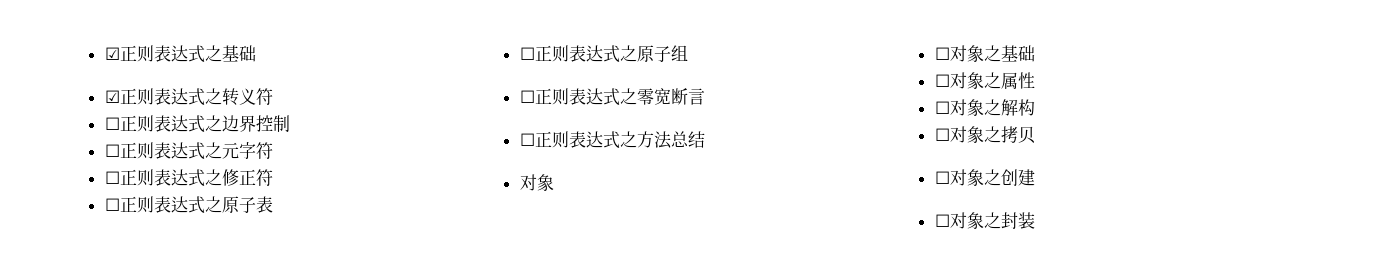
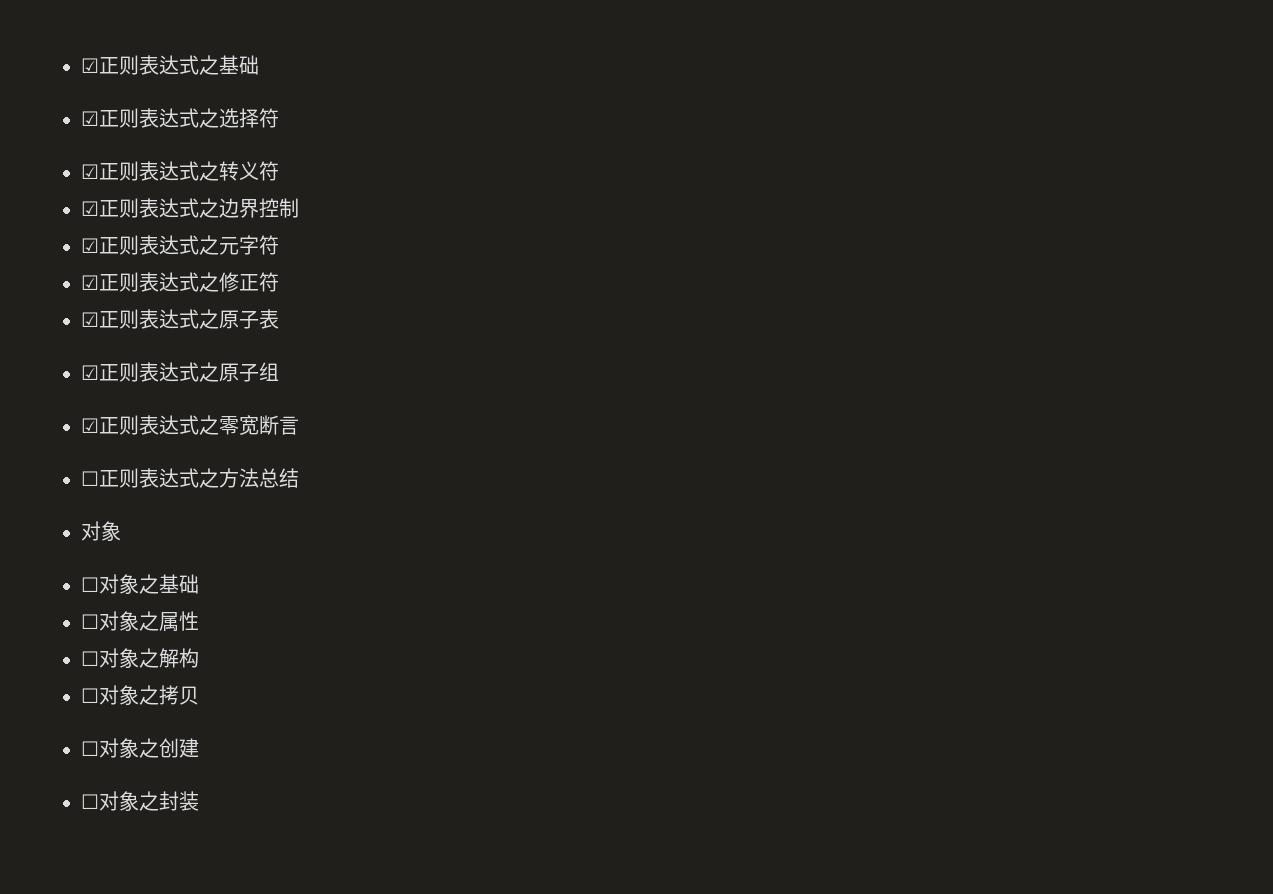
(256, 53) none -> [81,108,279,128] // ☑正则表达式之选择符
[104,117,120,130] ☐ -> [81,201,99,216] ☑
[104,144,120,157] ☐ -> [81,238,99,253] ☑
[104,171,120,184] ☐ -> [81,275,99,290] ☑
[104,198,120,211] ☐ -> [81,312,99,327] ☑
[519,47,535,60] ☐ -> [81,365,99,380] ☑
[519,90,535,103] ☐ -> [81,418,99,433] ☑

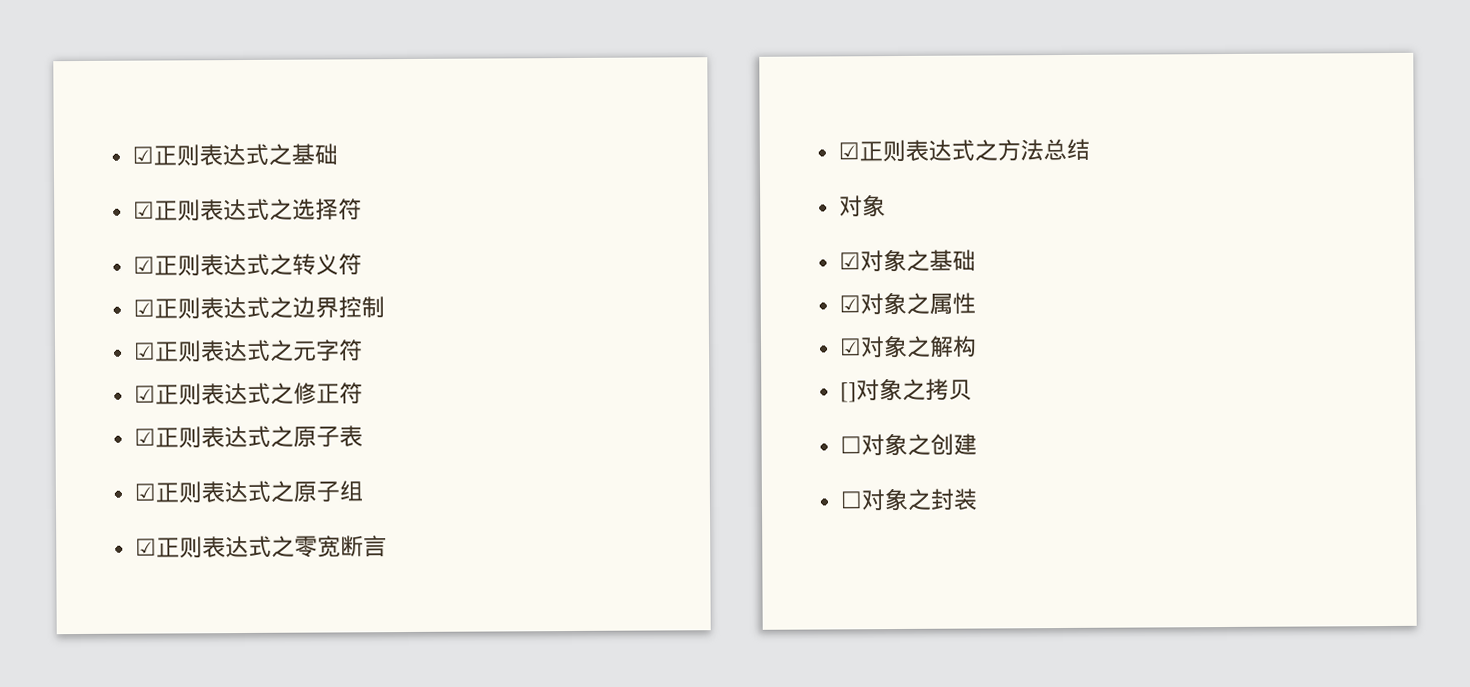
[81,471,99,486] ☐ -> [838,142,861,160] ☑
[81,577,99,592] ☐ -> [839,252,862,270] ☑
[81,614,99,629] ☐ -> [839,295,862,313] ☑
[81,651,99,666] ☐ -> [839,338,863,356] ☑
[81,688,99,703] ☐ -> [840,382,858,403] []

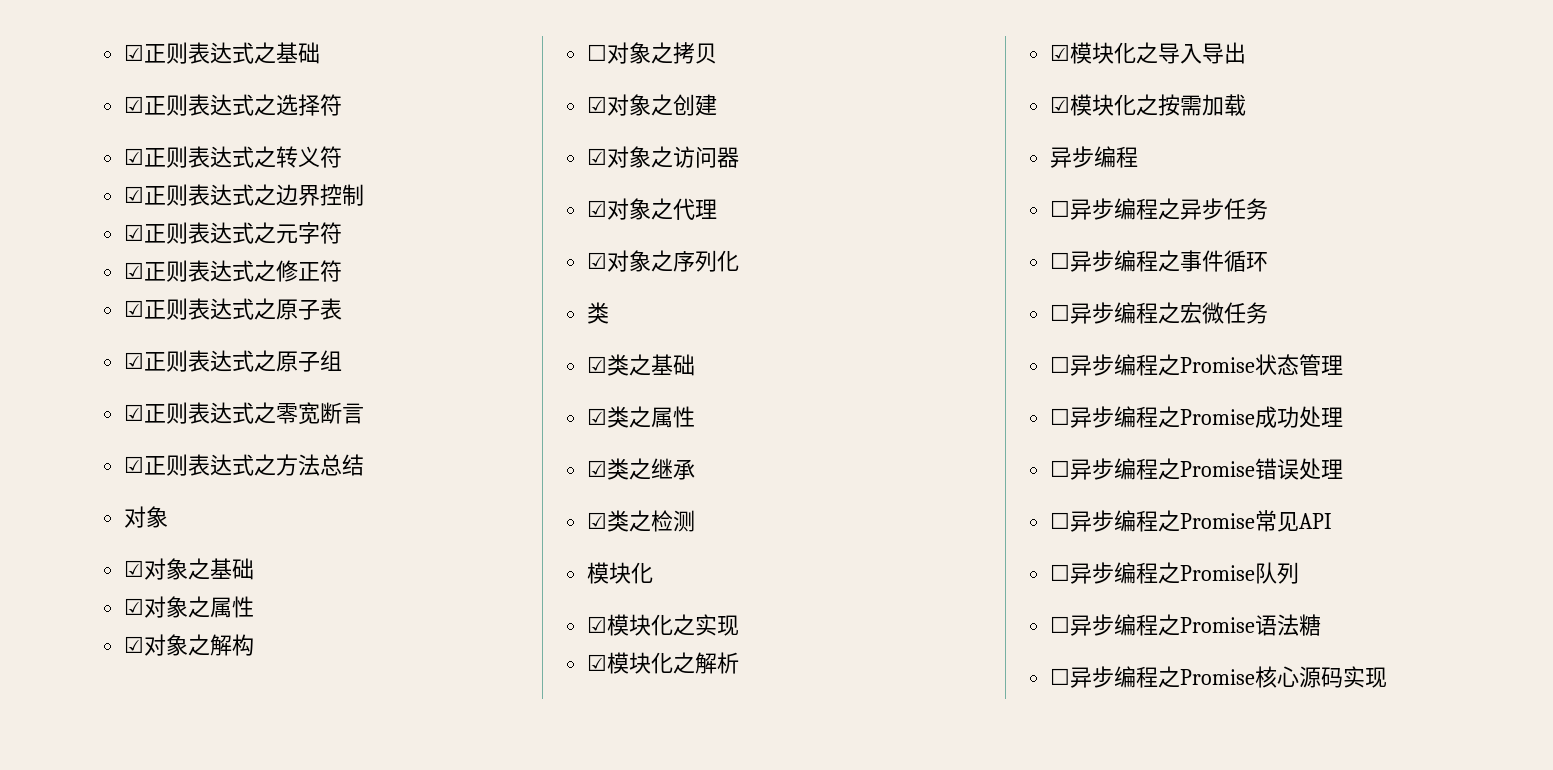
[840,382,858,403] [] -> [587,44,608,61] ☐
[840,436,863,454] ☐ -> [587,96,608,113] ☑
[840,487,979,512] ☐对象之封装 -> [587,146,740,168] [587,198,718,220] [587,250,740,272] [587,302,610,324] [587,354,696,376] [587,406,696,428] [587,458,696,480] [587,510,696,532] [587,562,654,584] [587,614,740,636] [587,652,740,674] [1050,42,1247,64] [1050,94,1247,116] [1050,146,1139,168] [1050,198,1269,220] [1050,250,1269,272] [1050,302,1269,324] [1050,354,1344,376] [1050,406,1344,428] [1050,458,1344,480] [1050,510,1333,532] [1050,562,1300,584] [1050,614,1322,636] [1050,666,1388,688] ☑对象之访问器 // ☑对象之代理 // ☑对象之序列化 // 类 // ☑类之基础 // ☑类之属性 // ☑类之继承 // ☑类之检测 // 模块化 // ☑模块化之实现 // ☑模块化之解析 // ☑模块化之导入导出 // ☑模块化之按需加载 // 异步编程 // ☐异步编程之异步任务 // ☐异步编程之事件循环 // ☐异步编程之宏微任务 // ☐异步编程之Promise状态管理 // ☐异步编程之Promise成功处理 // ☐异步编程之Promise错误处理 // ☐异步编程之Promise常见API // ☐异步编程之Promise队列 // ☐异步编程之Promise语法糖 // ☐异步编程之Promise核心源码实现

